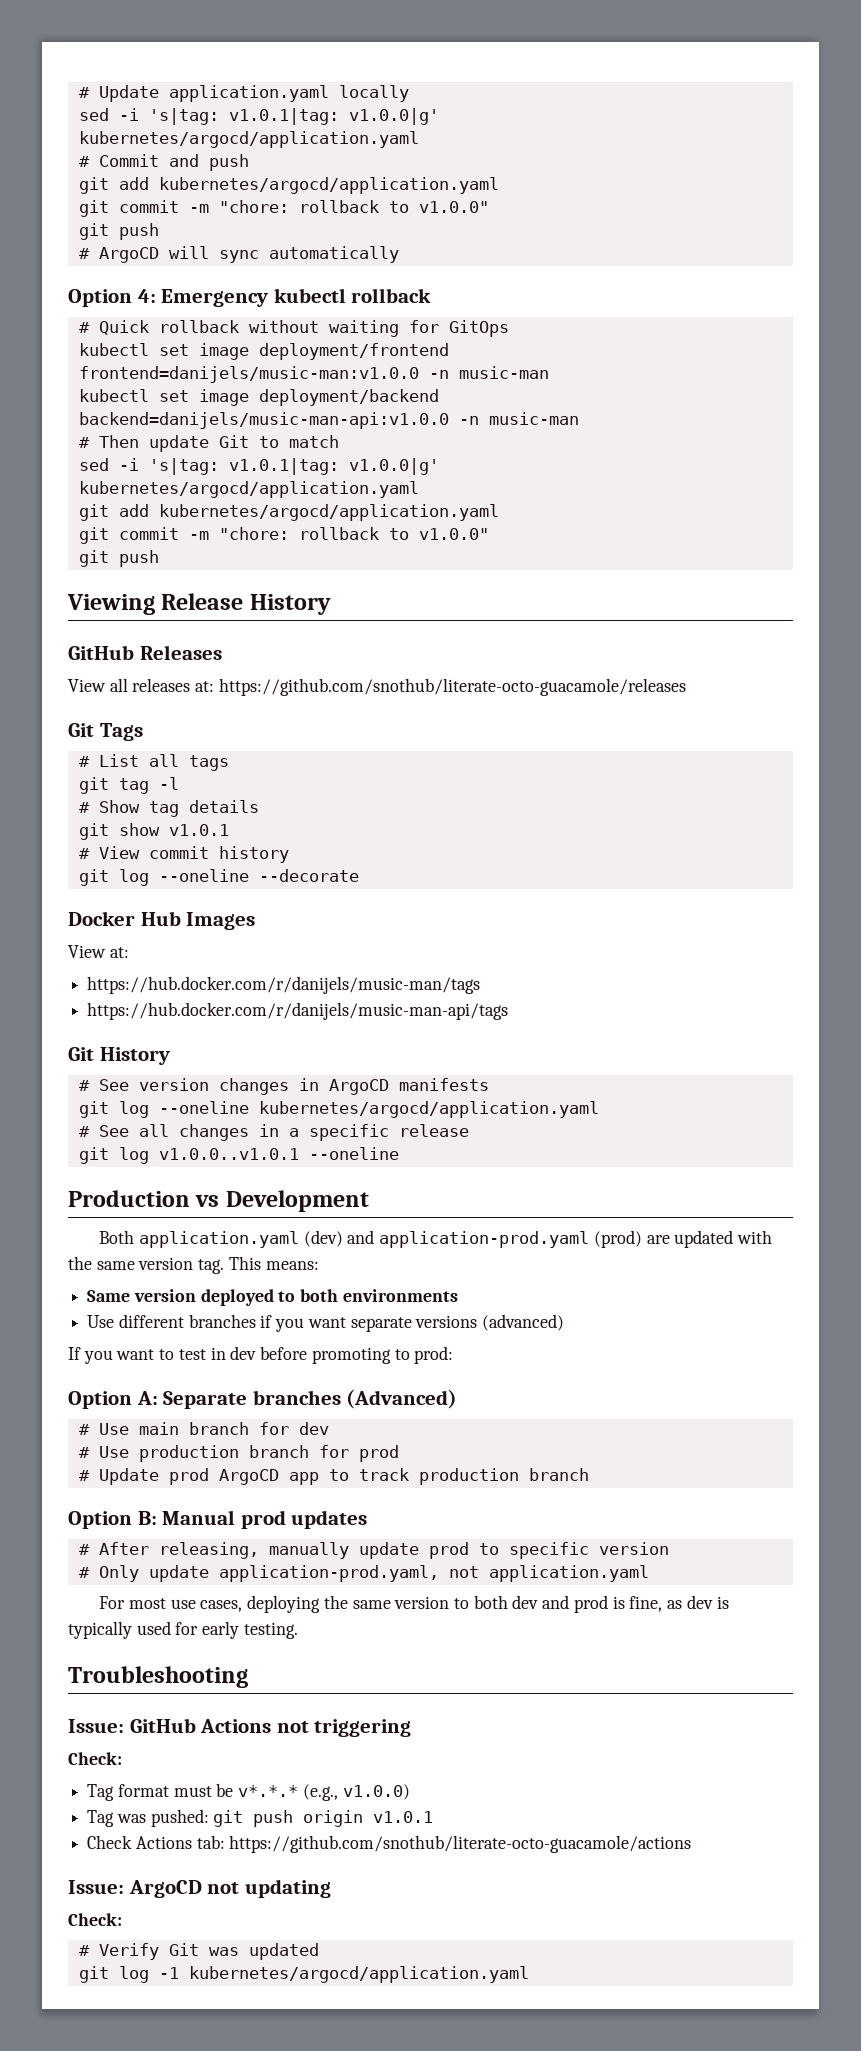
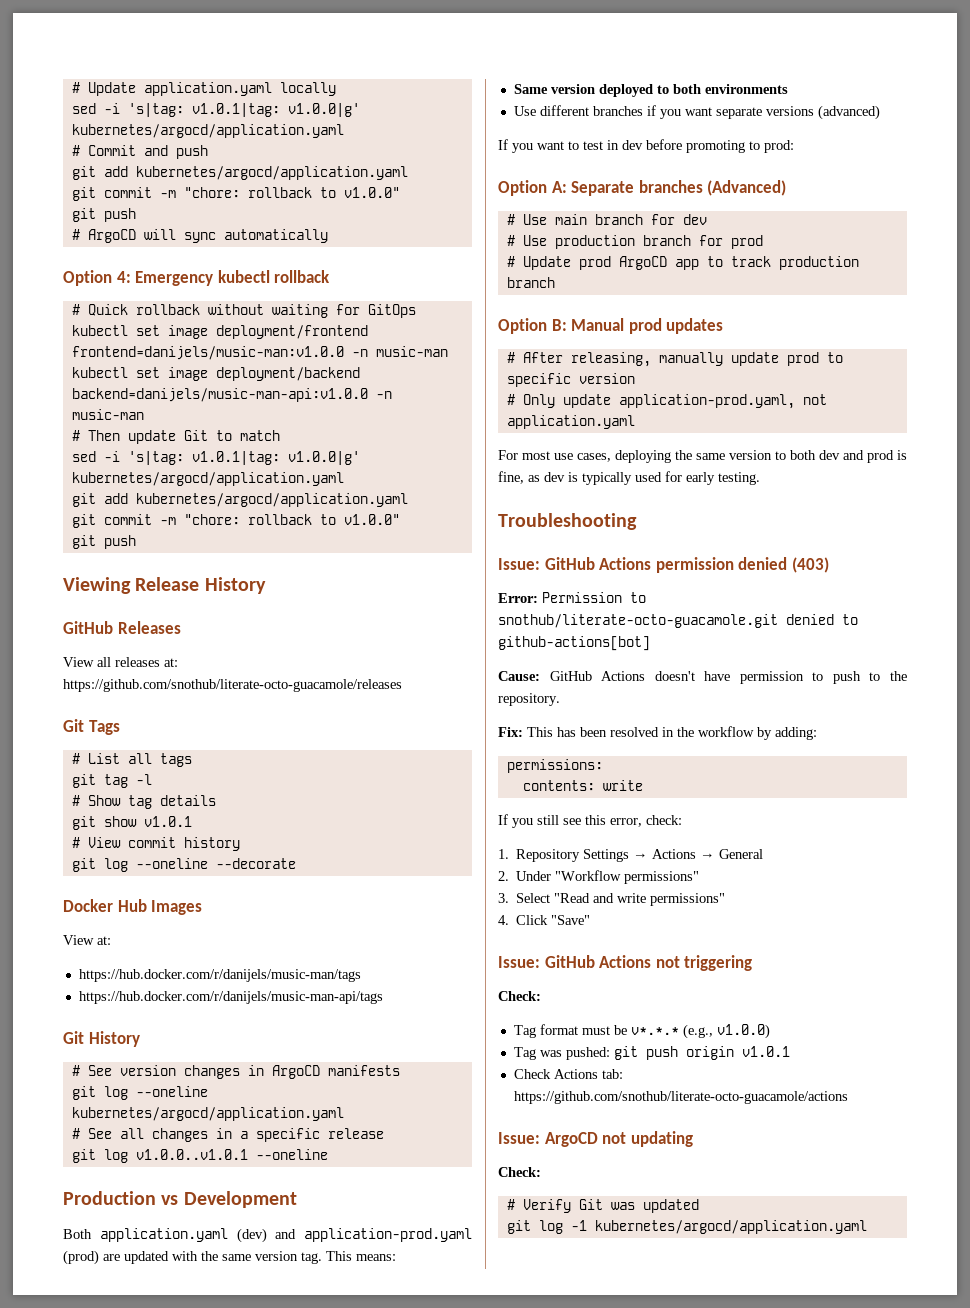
(248, 1677) none -> [498,557,829,573] [498,592,646,603] [498,614,858,628] [498,636,650,651] [498,671,907,684] [498,693,560,706] [498,726,817,740] [506,759,603,773] [522,780,643,791] [498,814,682,828] [498,849,764,862] [498,870,700,884] [498,893,726,906] [498,915,591,925] // Issue: GitHub Actions permission denied (403) // Error: Permission to snothub/literate-octo-guacamole.git denied to github-actions[bot] // Cause: GitHub Actions doesn't have permission to push to the repository. // Fix: This has been resolved in the workflow by adding: // permissions: // contents: write // If you still see this error, check: // 1. Repository Settings → Actions → General // 2. Under "Workflow permissions" // 3. Select "Read and write permissions" // 4. Click "Save"

